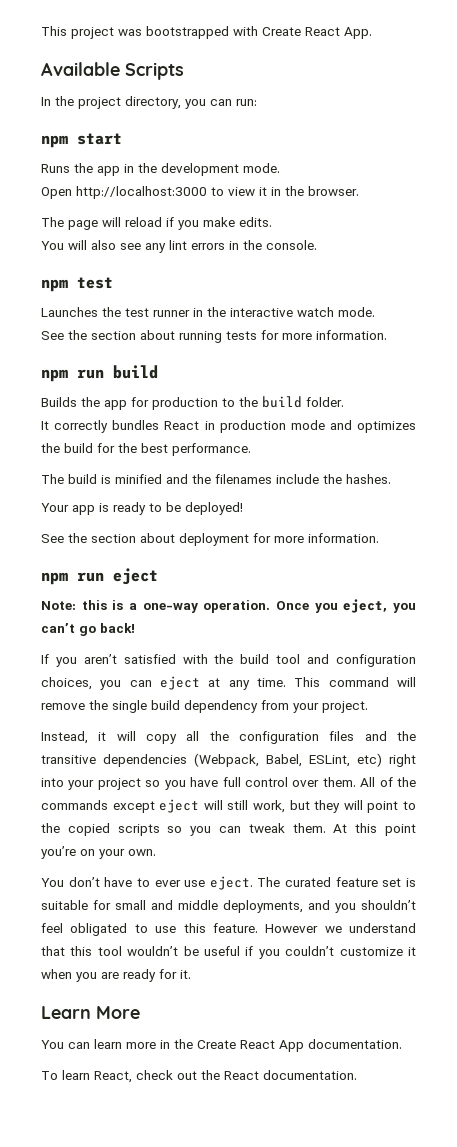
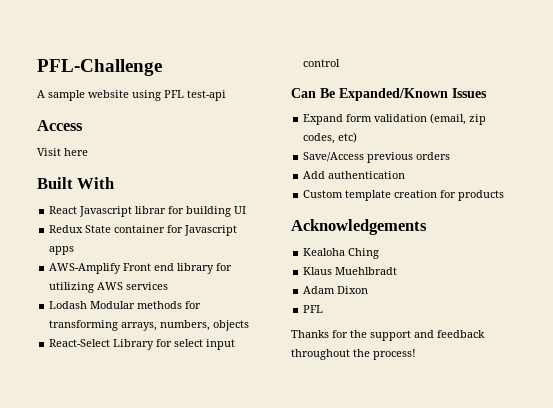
[41,26,372,39] [41,62,184,80] [41,96,257,109] [41,133,122,148] [41,163,280,176] [41,186,359,199] [41,217,272,230] [41,240,317,253] [41,277,113,292] [41,307,375,317] [41,330,387,343] [41,365,158,382] [41,396,344,410] [41,420,416,433] [41,443,251,456] [41,474,391,484] [41,502,243,515] [41,533,379,546] [41,568,158,585] [41,599,417,613] [41,623,135,636] [41,654,416,667] [41,676,416,690] [41,700,368,713] [41,731,416,744] [41,753,416,767] [41,777,417,790] [41,799,417,813] [41,823,417,836] [41,846,156,859] [41,876,416,890] [41,900,416,913] [41,923,416,936] [41,946,416,959] [41,969,191,982] [41,1006,140,1019] [41,1039,402,1052] [41,1070,357,1083] This project was bootstrapped with Create React App. // Available Scripts // In the project directory, you can run: // npm start // Runs the app in the development mode. // Open http://localhost:3000 to view it in the browser. // The page will reload if you make edits. // You will also see any lint errors in the console. // npm test // Launches the test runner in the interactive watch mode. // See the section about running tests for more information. // npm run build // Builds the app for production to the build folder. // It correctly bundles React in production mode and optimizes the build for the best performance. // The build is minified and the filenames include the hashes. // Your app is ready to be deployed! // See the section about deployment for more information. // npm run eject // Note: this is a one-way operation. Once you eject, you can’t go back! // If you aren’t satisfied with the build tool and configuration choices, you can eject at any time. This command will remove the single build dependency from your project. // Instead, it will copy all the configuration files and the transitive dependencies (Webpack, Babel, ESLint, etc) right into your project so you have full control over them. All of the commands except eject will still work, but they will point to the copied scripts so you can tweak them. At this point you’re on your own. // You don’t have to ever use eject. The curated feature set is suitable for small and middle deployments, and you shouldn’t feel obligated to use this feature. However we understand that this tool wouldn’t be useful if you couldn’t customize it when you are ready for it. // Learn More // You can learn more in the Create React App documentation. // To learn React, check out the React documentation. -> [37,59,162,76] [37,90,226,101] [37,120,83,131] [37,148,88,156] [37,177,115,189] [49,206,247,217] [49,225,238,236] [49,246,75,255] [49,263,233,274] [49,282,169,293] [49,301,202,309] [49,320,250,331] [49,339,236,350] [303,59,341,67] [291,88,487,101] [303,113,487,125] [303,132,358,144] [303,152,451,163] [303,171,406,179] [303,190,505,201] [291,219,427,235] [303,248,380,259] [303,267,398,275] [303,286,369,294] [303,305,324,313] [291,330,485,341] [291,349,416,360] PFL-Challenge // A sample website using PFL test-api // Access // Visit here // Built With // React Javascript librar for building UI // Redux State container for Javascript apps // AWS-Amplify Front end library for utilizing AWS services // Lodash Modular methods for transforming arrays, numbers, objects // React-Select Library for select input control // Can Be Expanded/Known Issues // Expand form validation (email, zip codes, etc) // Save/Access previous orders // Add authentication // Custom template creation for products // Acknowledgements // Kealoha Ching // Klaus Muehlbradt // Adam Dixon // PFL // Thanks for the support and feedback throughout the process!

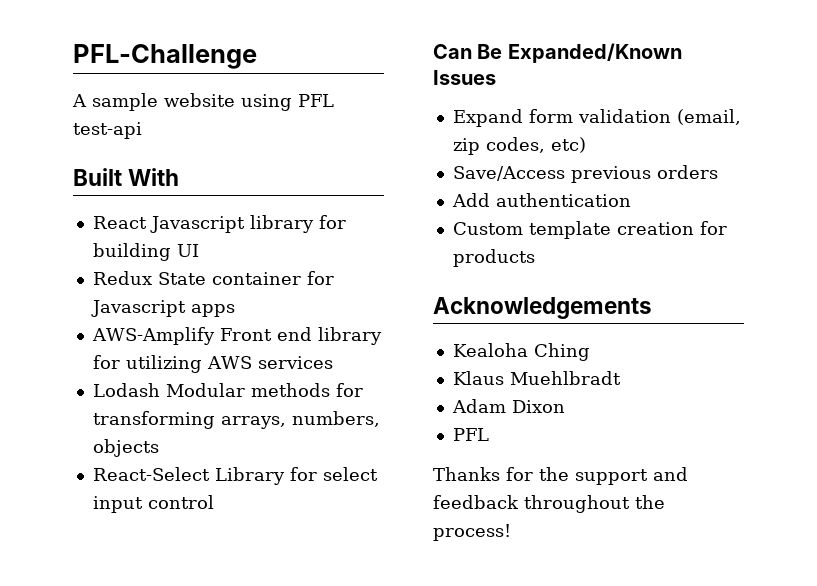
[37,120,83,131] [37,148,88,156] // Access // Visit here -> (142, 130) none
[135,206,167,214] librar -> [249,215,314,233] library

